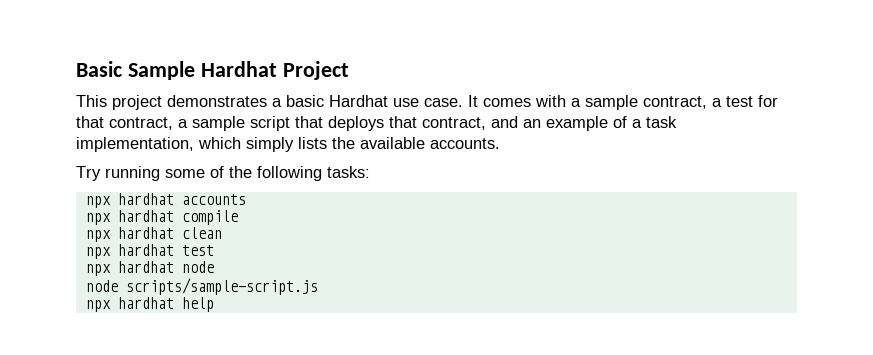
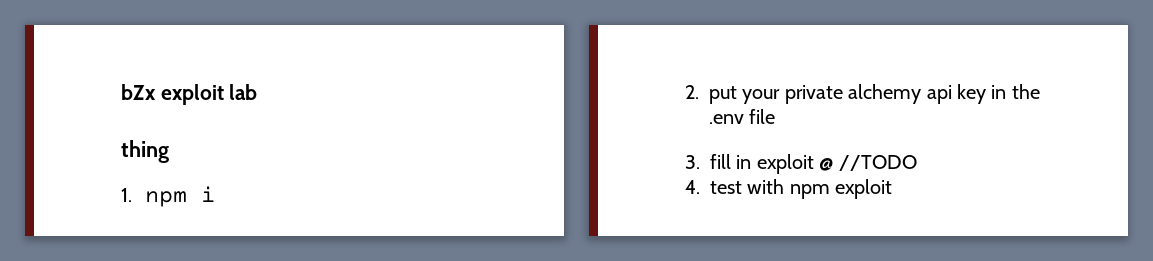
[76,61,349,80] [76,95,778,110] [76,116,677,131] [76,137,500,152] [76,166,370,181] [85,193,246,208] [85,210,238,225] [85,227,222,242] [85,244,214,259] [85,261,214,276] [85,278,318,295] [85,297,214,312] Basic Sample Hardhat Project // This project demonstrates a basic Hardhat use case. It comes with a sample contract, a test for that contract, a sample script that deploys that contract, and an example of a task implementation, which simply lists the available accounts. // Try running some of the following tasks: // npx hardhat accounts // npx hardhat compile // npx hardhat clean // npx hardhat test // npx hardhat node // node scripts/sample-script.js // npx hardhat help -> [121,84,258,105] [121,140,169,163] [121,186,215,207] [685,84,1040,104] [709,109,776,124] [685,154,917,174] [685,179,893,199] bZx exploit lab // thing // 1. npm i // 2. put your private alchemy api key in the .env file // 3. fill in exploit @ //TODO // 4. test with npm exploit

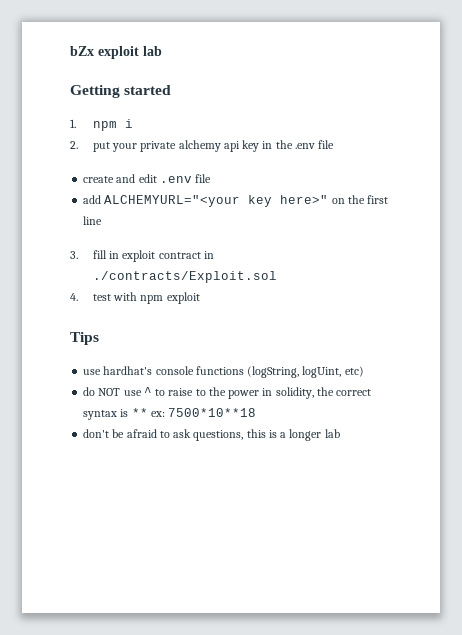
[121,140,169,163] thing -> [70,85,172,98] Getting started
(776, 116) none -> [83,174,212,183] [83,195,389,207] [83,216,103,225] // create and edit .env file // add ALCHEMYURL="<your key here>" on the first line
[819,155,917,171] @ //TODO -> [158,251,214,259] [92,271,277,283] contract in ./contracts/Exploit.sol
(893, 189) none -> [70,332,99,345] [83,366,364,378] [83,387,372,399] [83,408,257,420] [83,429,340,441] // Tips // use hardhat's console functions (logString, logUint, etc) // do NOT use ^ to raise to the power in solidity, the correct syntax is ** ex: 7500*10**18 // don't be afraid to ask questions, this is a longer lab

